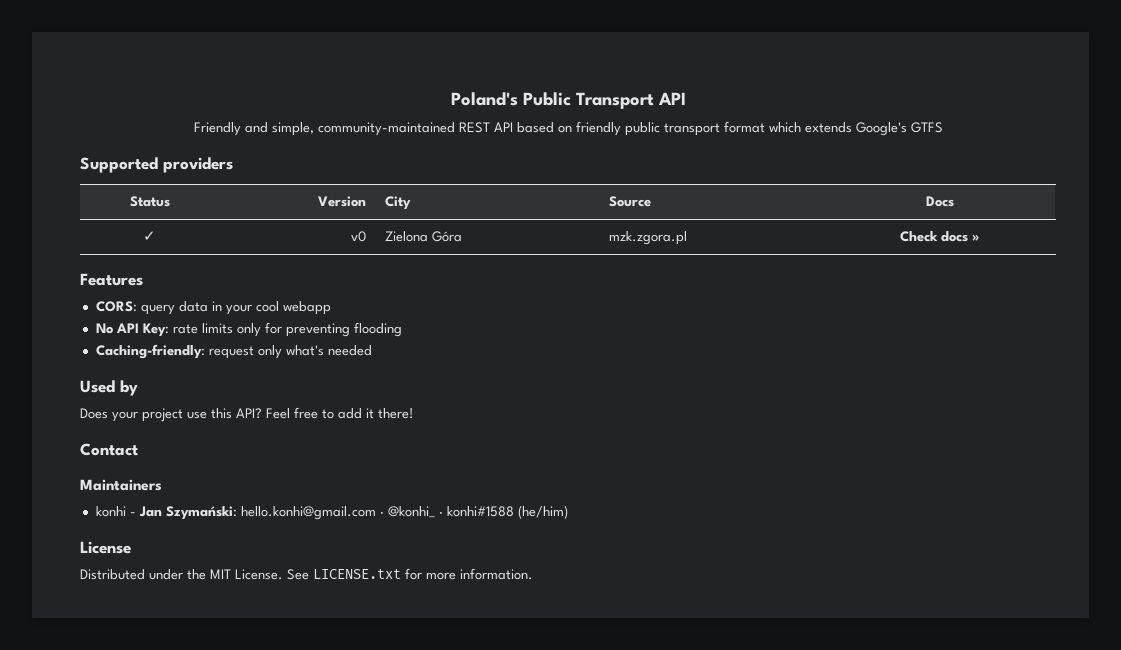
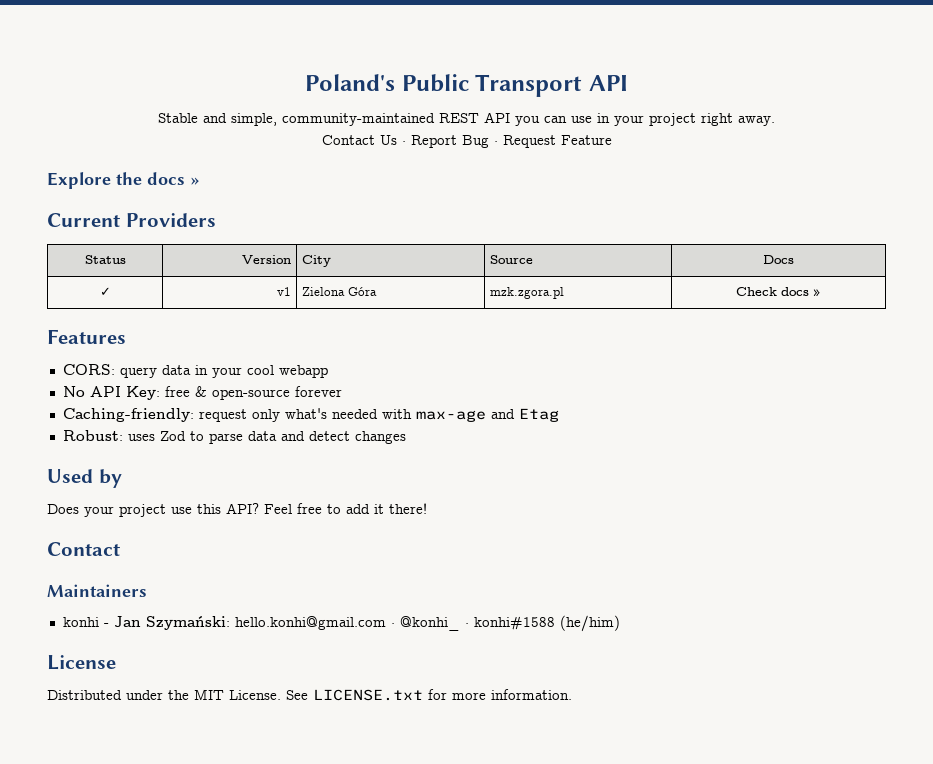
[193,122,241,136] Friendly -> [158,113,198,123] Stable
[516,121,943,136] [80,157,233,173] based on friendly public transport format which extends Google's GTFS // Supported providers -> [515,113,775,126] [321,135,612,148] [47,172,200,189] [47,213,216,227] you can use in your project right away. // Contact Us · Report Bug · Request Feature // Explore the docs » // Current Providers
[350,231,366,242] v0 -> [277,287,292,296] v1
[172,322,402,337] rate limits only for preventing flooding -> [164,386,342,400] free & open-source forever
(372, 350) none -> [381,408,559,422] [62,430,406,444] with max-age and Etag // Robust: uses Zod to parse data and detect changes

